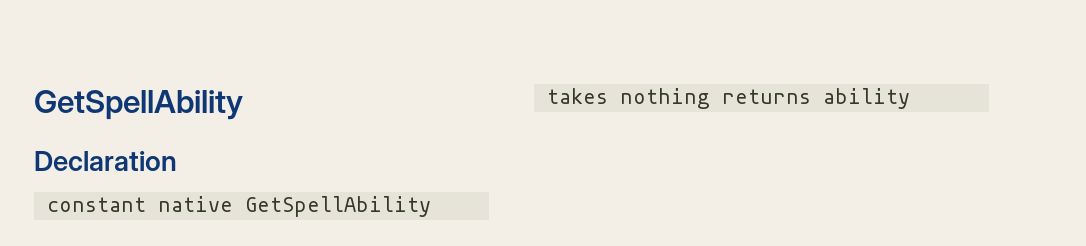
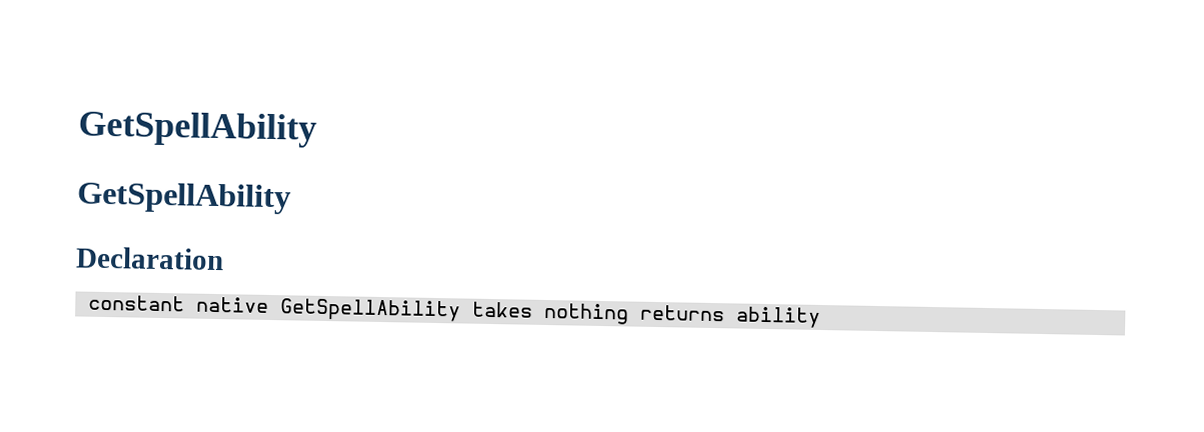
[34,90,243,120] GetSpellAbility -> [78,110,317,148] [77,181,291,215] GetSpellAbility // GetSpellAbility

